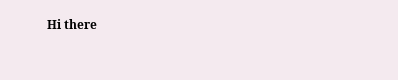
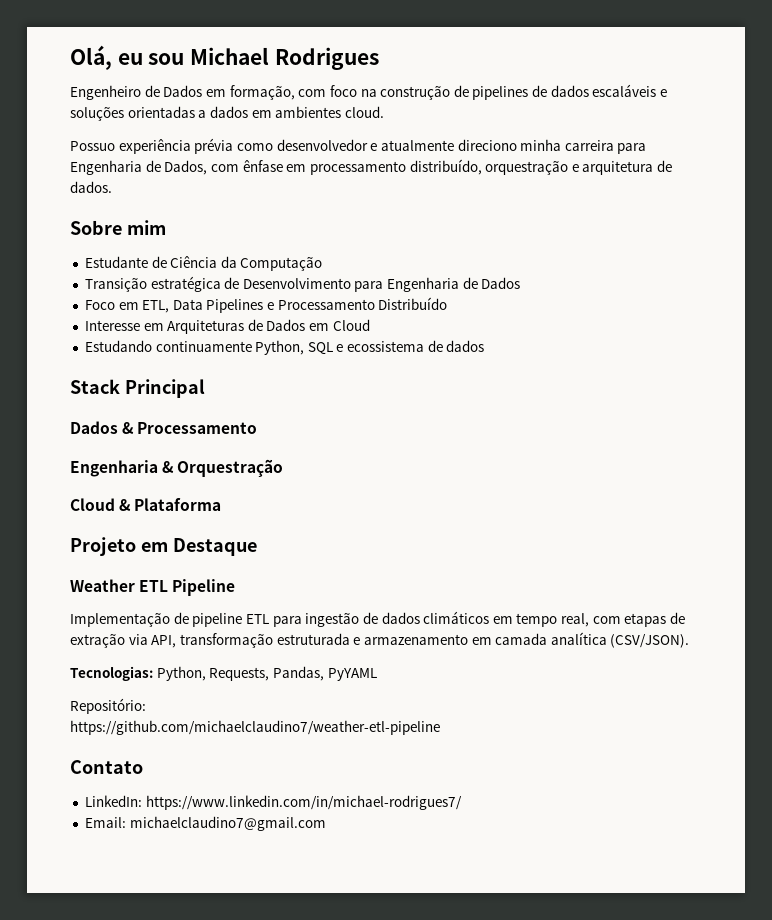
[47,19,98,29] Hi there -> [70,45,379,70] [70,84,668,100] [70,106,384,121] [70,138,647,154] [70,159,673,175] [70,181,112,193] [70,220,166,235] [84,256,323,271] [84,276,521,292] [84,297,448,313] [84,319,370,334] [84,340,485,355] [70,379,205,398] [70,421,258,434] [70,459,284,477] [70,498,222,511] [70,537,257,556] [70,579,236,596] [70,611,686,627] [70,632,690,648] [70,666,377,681] [70,698,146,714] [70,720,440,735] [70,760,143,774] [84,795,462,810] [84,816,326,831] Olá, eu sou Michael Rodrigues // Engenheiro de Dados em formação, com foco na construção de pipelines de dados escaláveis e soluções orientadas a dados em ambientes cloud. // Possuo experiência prévia como desenvolvedor e atualmente direciono minha carreira para Engenharia de Dados, com ênfase em processamento distribuído, orquestração e arquitetura de dados. // Sobre mim // Estudante de Ciência da Computação // Transição estratégica de Desenvolvimento para Engenharia de Dados // Foco em ETL, Data Pipelines e Processamento Distribuído // Interesse em Arquiteturas de Dados em Cloud // Estudando continuamente Python, SQL e ecossistema de dados // Stack Principal // Dados & Processamento // Engenharia & Orquestração // Cloud & Plataforma // Projeto em Destaque // Weather ETL Pipeline // Implementação de pipeline ETL para ingestão de dados climáticos em tempo real, com etapas de extração via API, transformação estruturada e armazenamento em camada analítica (CSV/JSON). // Tecnologias: Python, Requests, Pandas, PyYAML // Repositório: // https://github.com/michaelclaudino7/weather-etl-pipeline // Contato // LinkedIn: https://www.linkedin.com/in/michael-rodrigues7/ // Email: michaelclaudino7@gmail.com

